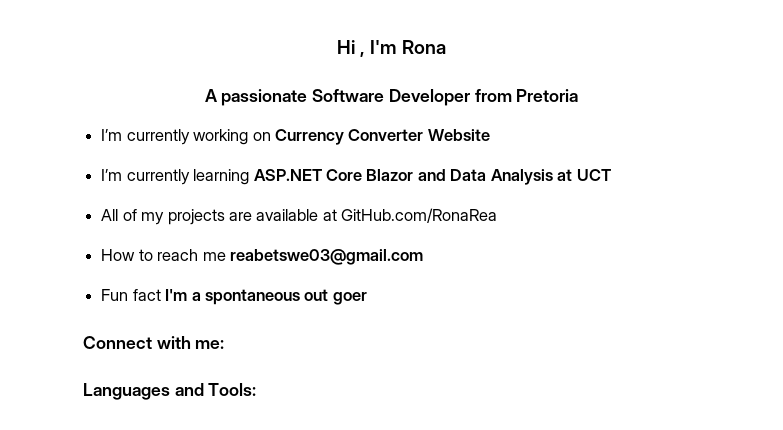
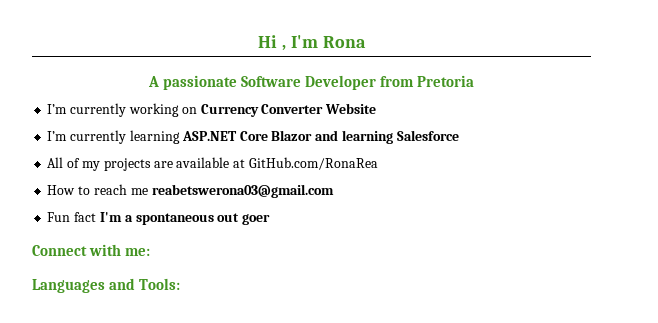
[450,169,611,185] Data Analysis at UCT -> [341,130,459,144] learning Salesforce
[229,249,423,265] reabetswe03@gmail.com -> [151,184,334,198] reabetswerona03@gmail.com

